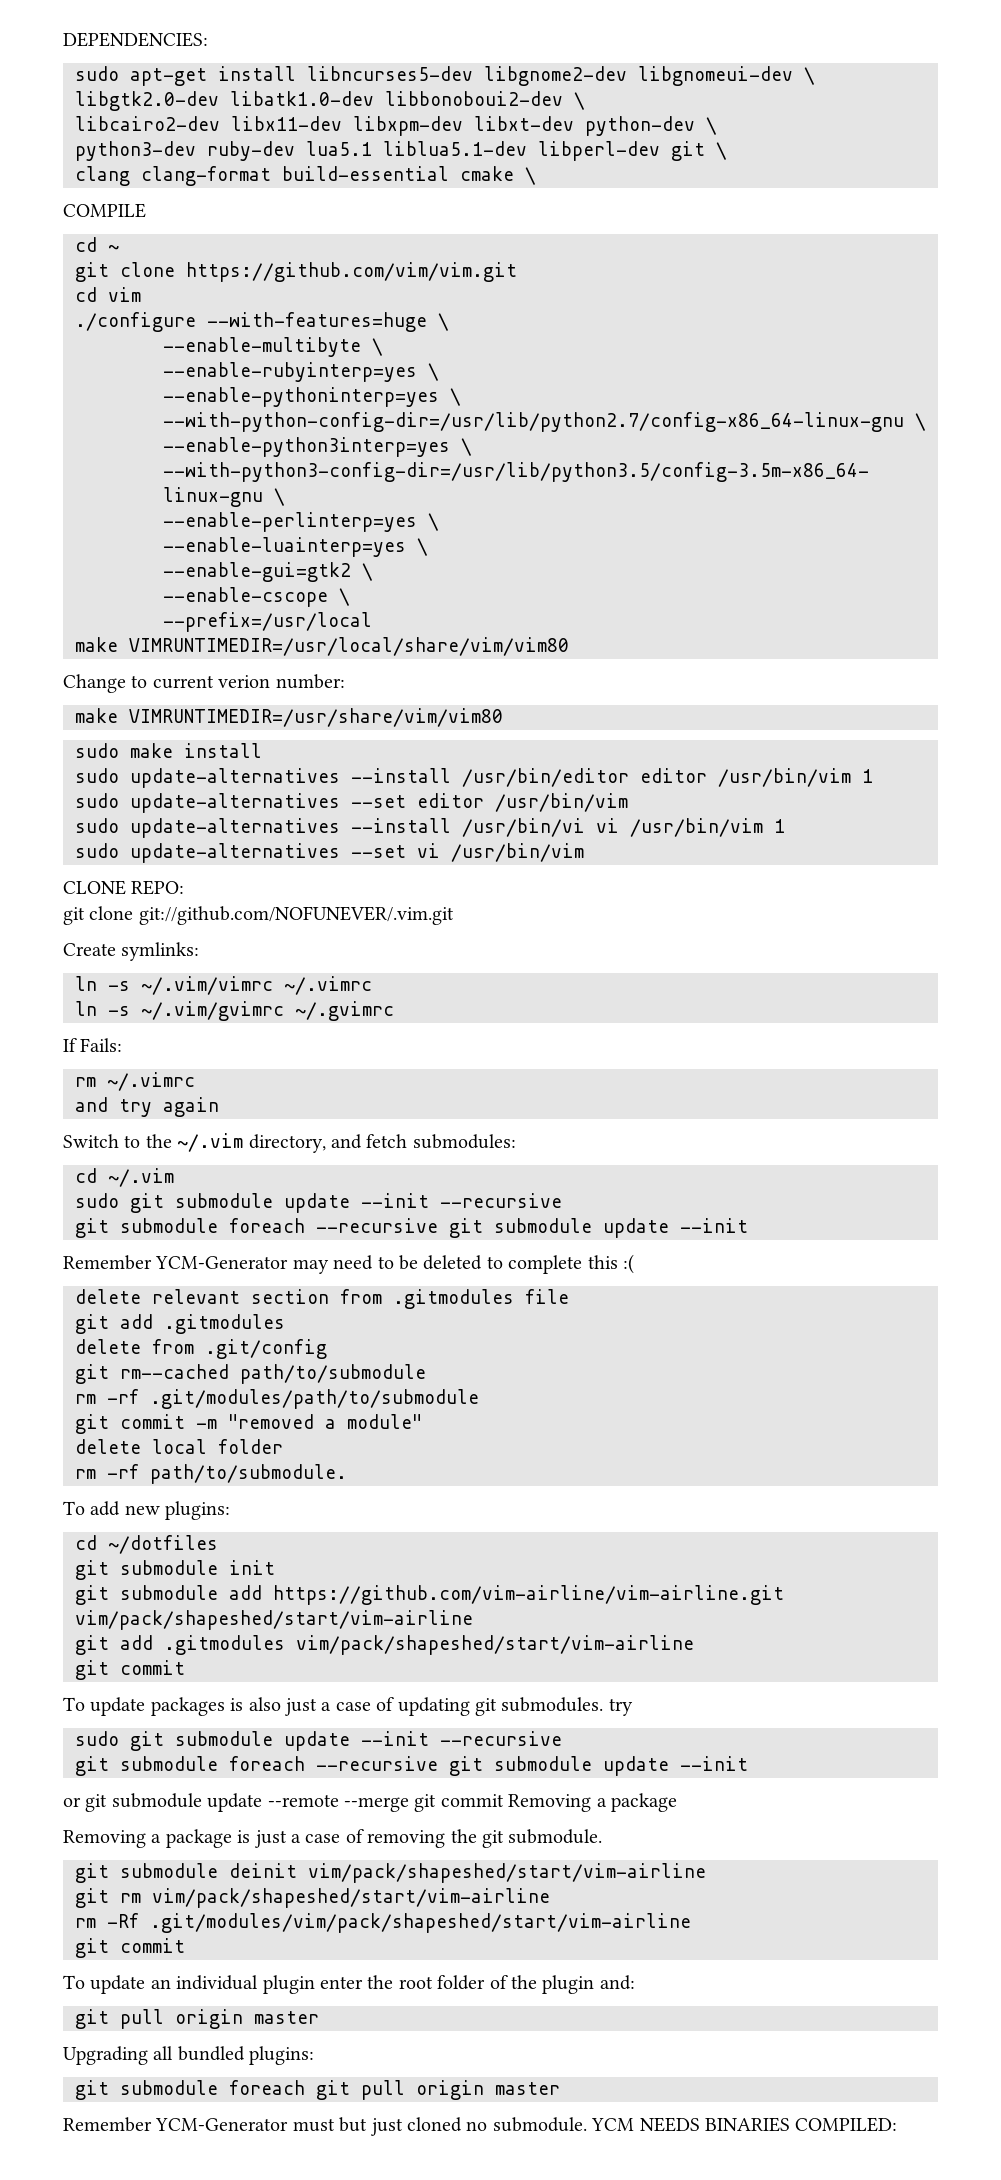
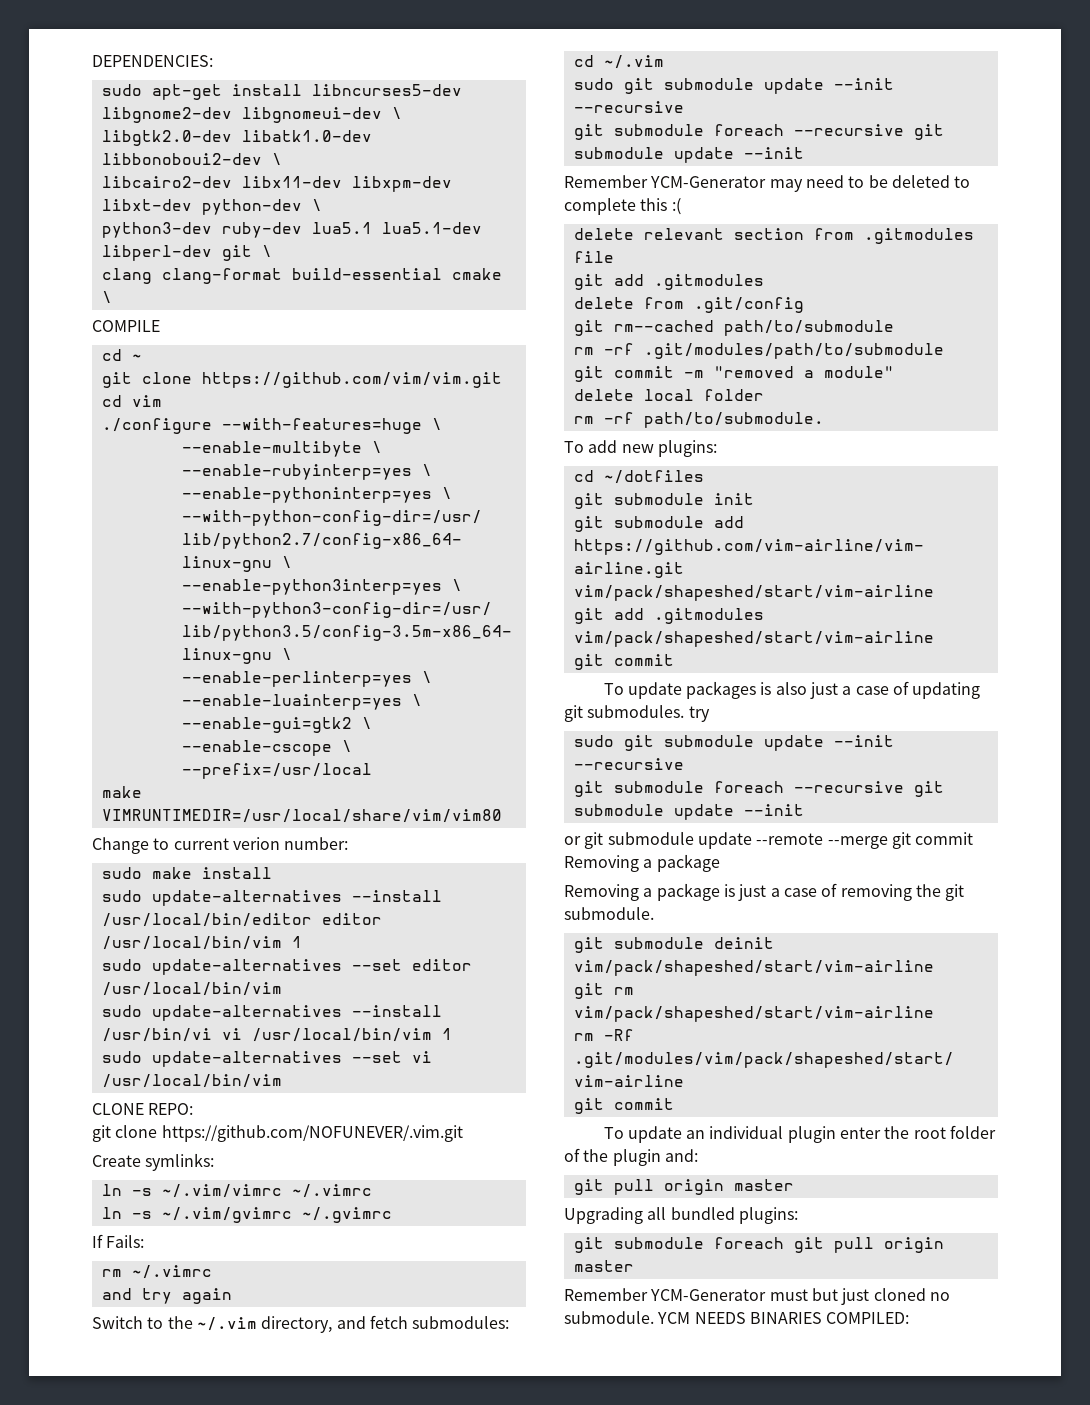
[383,141,527,156] liblua5.1-dev -> [381,222,482,234] lua5.1-dev
[75,708,503,727] // make VIMRUNTIMEDIR=/usr/share/vim/vim80 -> (349, 843) none
[462,768,851,787] /usr/bin/editor editor /usr/bin/vim -> [101,913,382,927] [101,936,282,950] /usr/local/bin/editor editor /usr/local/bin/vim
[495,793,628,812] /usr/bin/vim -> [101,982,282,996] /usr/local/bin/vim
[630,818,763,837] /usr/bin/vim -> [251,1028,432,1042] /usr/local/bin/vim
[451,843,584,862] /usr/bin/vim -> [101,1074,282,1088] /usr/local/bin/vim
[138,906,454,925] git://github.com/NOFUNEVER/.vim.git -> [161,1125,463,1142] https://github.com/NOFUNEVER/.vim.git

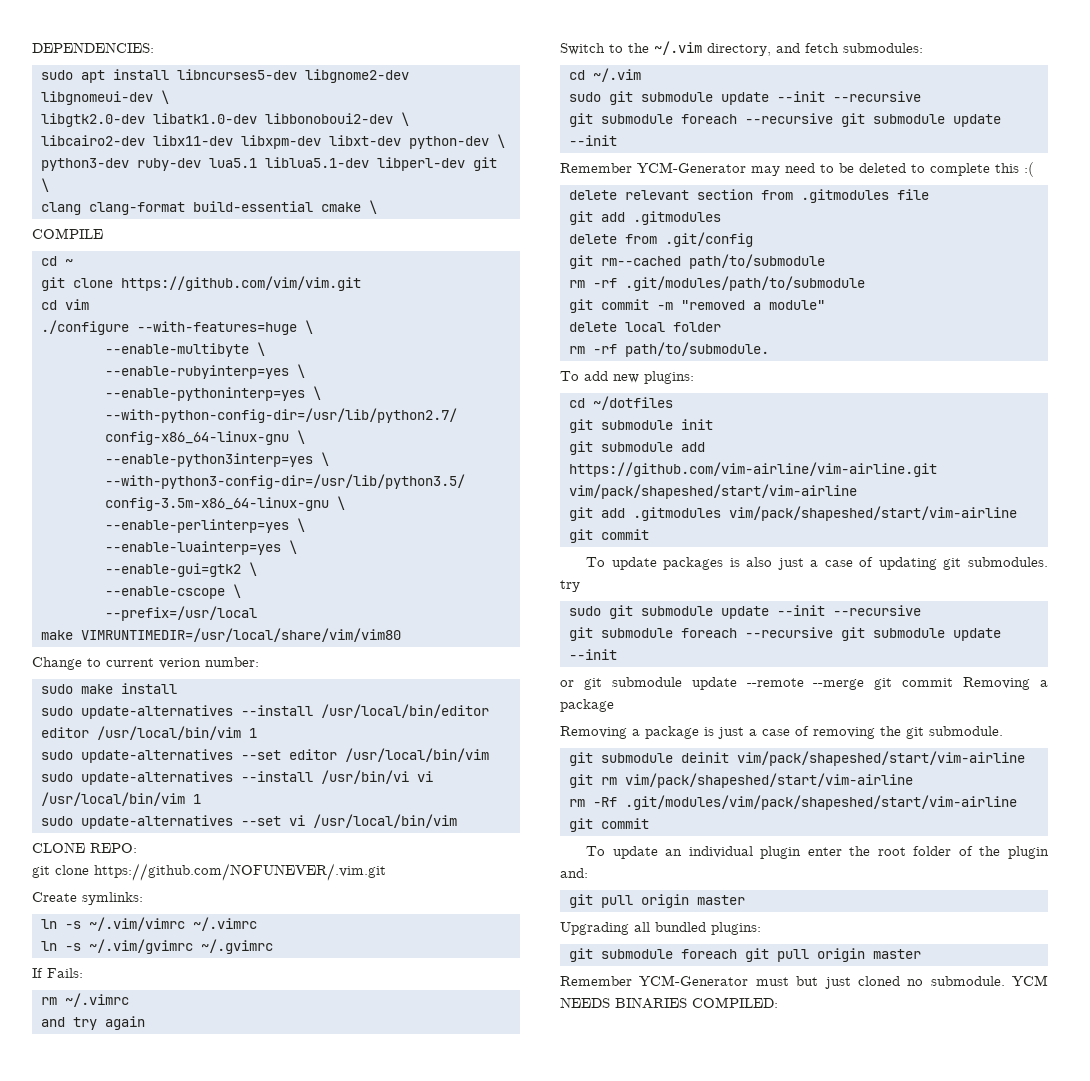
[151,84,222,100] apt-get -> [80,70,105,83] apt
[381,222,482,234] lua5.1-dev -> [264,157,369,168] liblua5.1-dev

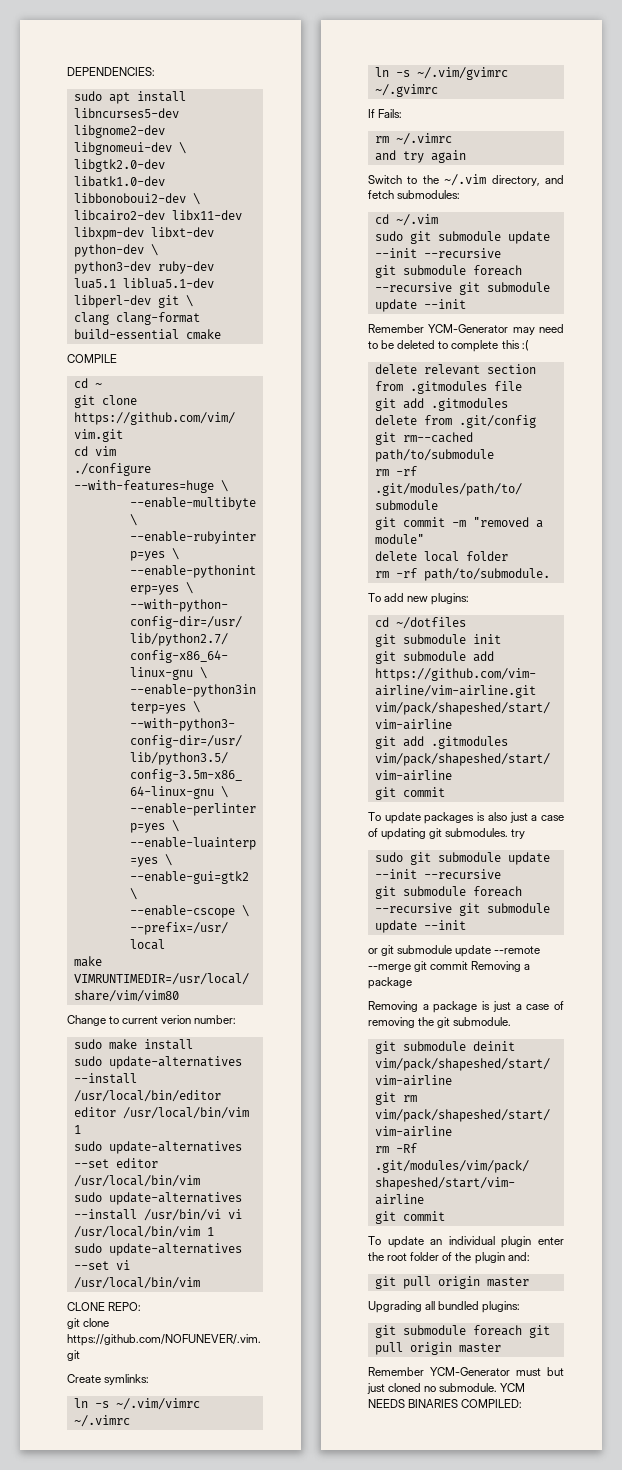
[368,200,377,214] \ -> (221, 334) none

